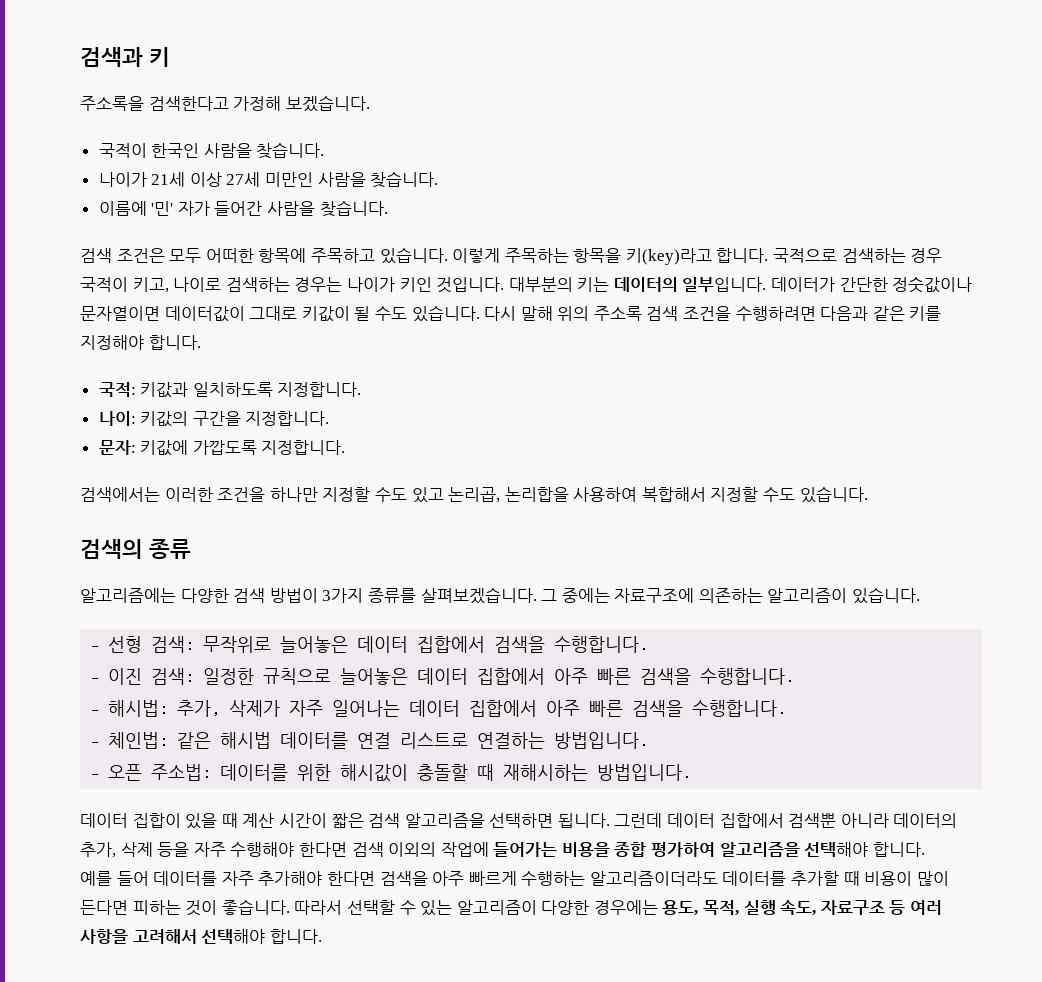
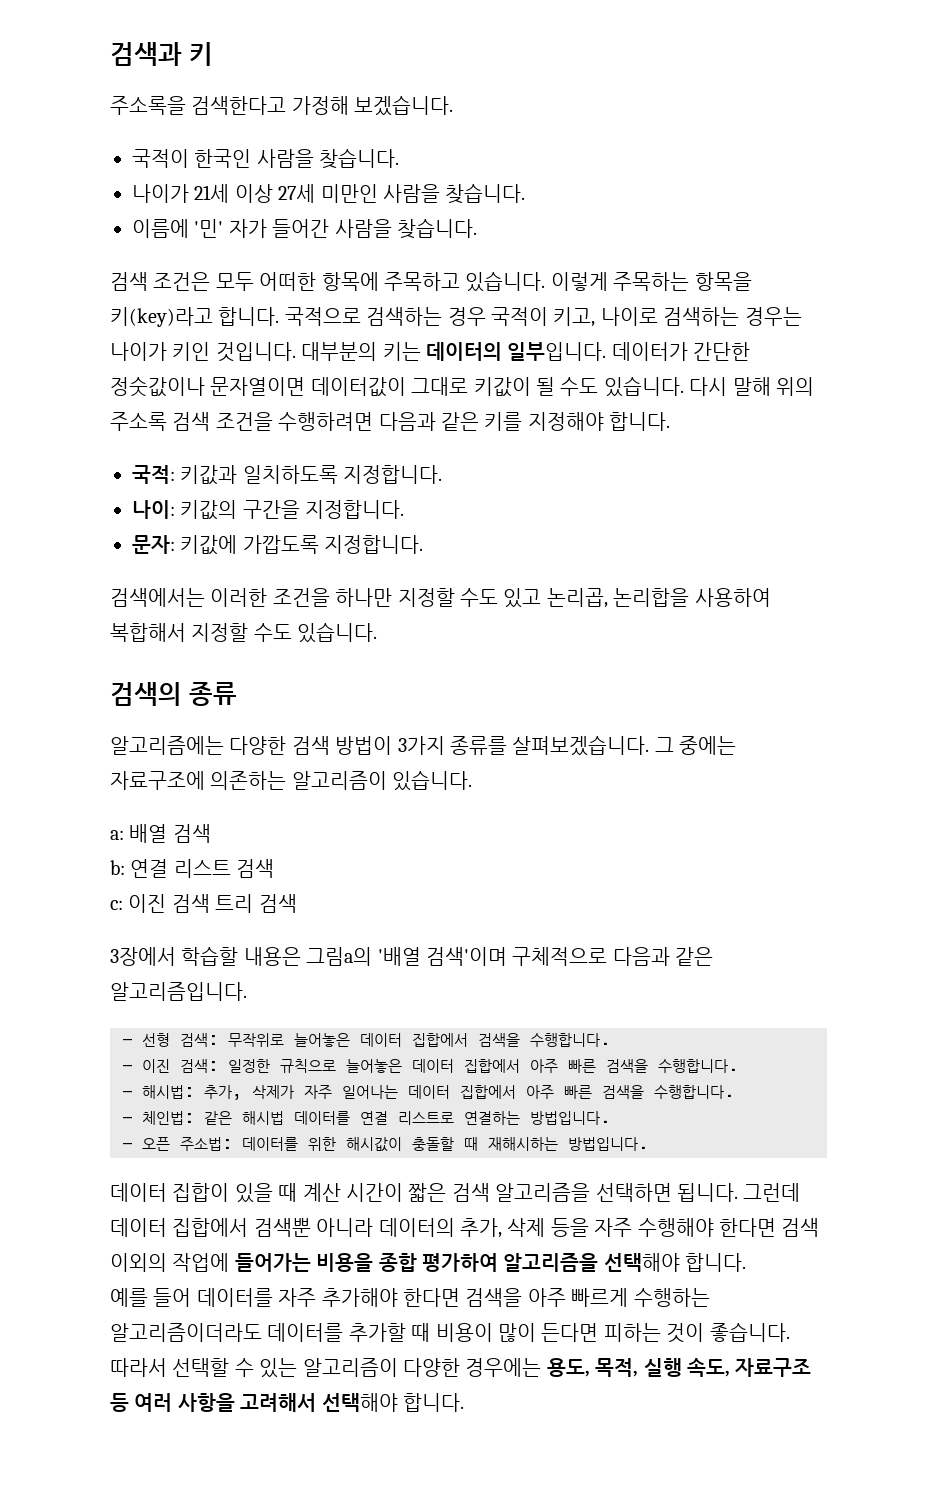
(921, 595) none -> [110,824,211,843] [110,859,275,878] [110,894,297,913] [110,946,714,966] [110,982,247,1001] // a: 배열 검색 // b: 연결 리스트 검색 // c: 이진 검색 트리 검색 // 3장에서 학습할 내용은 그림a의 '배열 검색'이며 구체적으로 다음과 같은 알고리즘입니다.

